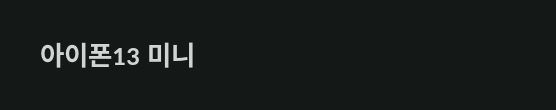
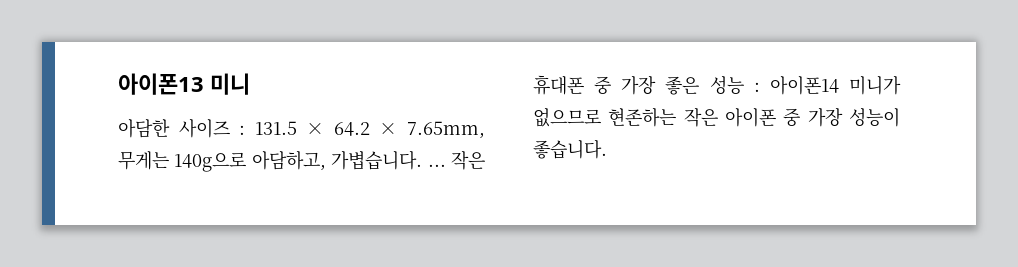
(196, 55) none -> [118,119,485,139] [118,150,485,172] [533,75,901,95] [533,108,900,127] [533,139,607,159] // 아담한 사이즈 : 131.5 × 64.2 × 7.65mm, 무게는 140g으로 아담하고, 가볍습니다. ... 작은 휴대폰 중 가장 좋은 성능 : 아이폰14 미니가 없으므로 현존하는 작은 아이폰 중 가장 성능이 좋습니다.

